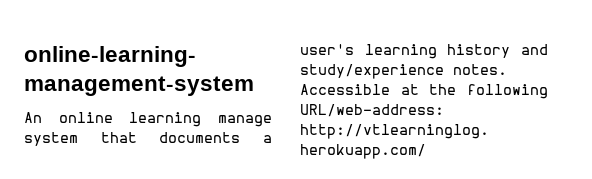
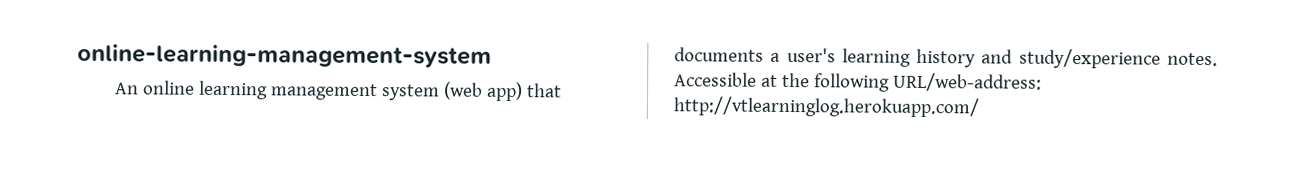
[218,115,272,127] [24,132,78,146] manage system -> [269,81,523,102] management system (web app)

